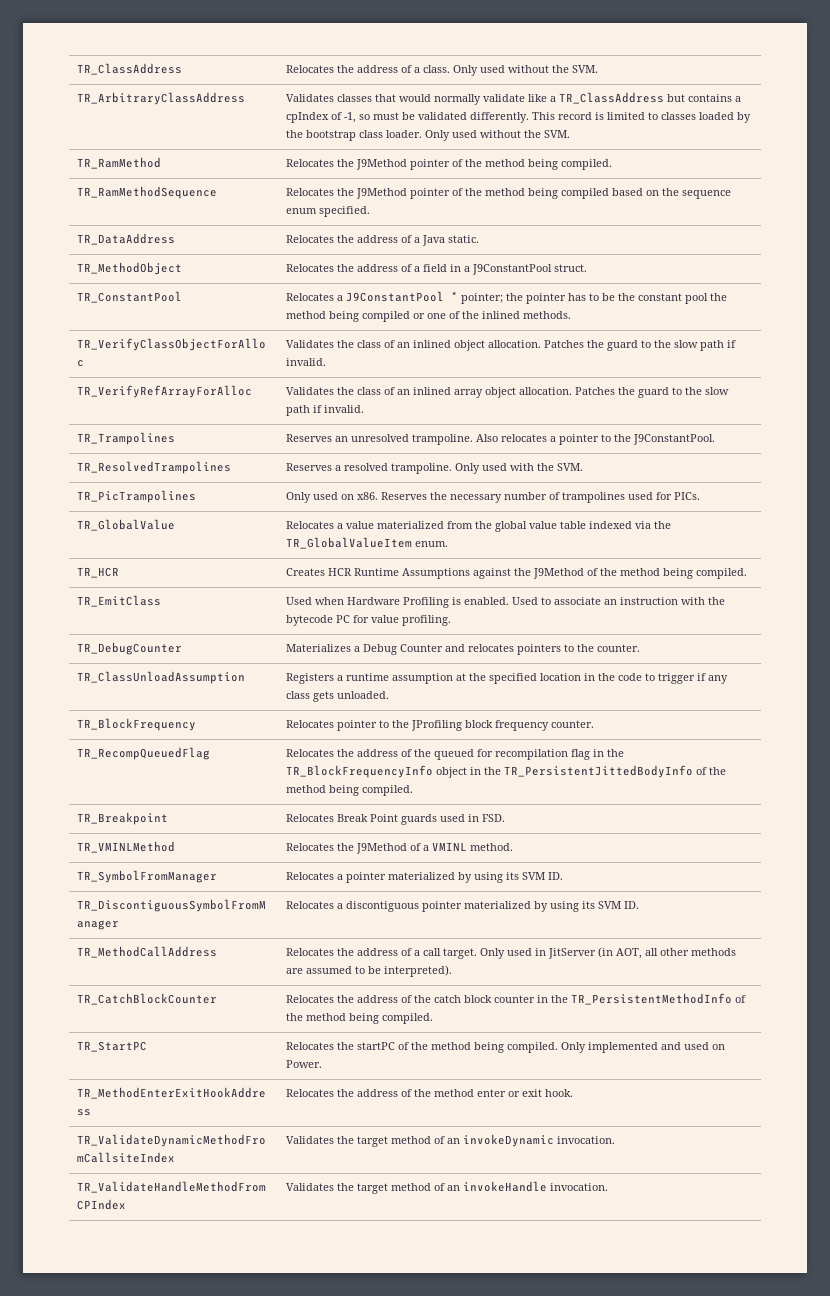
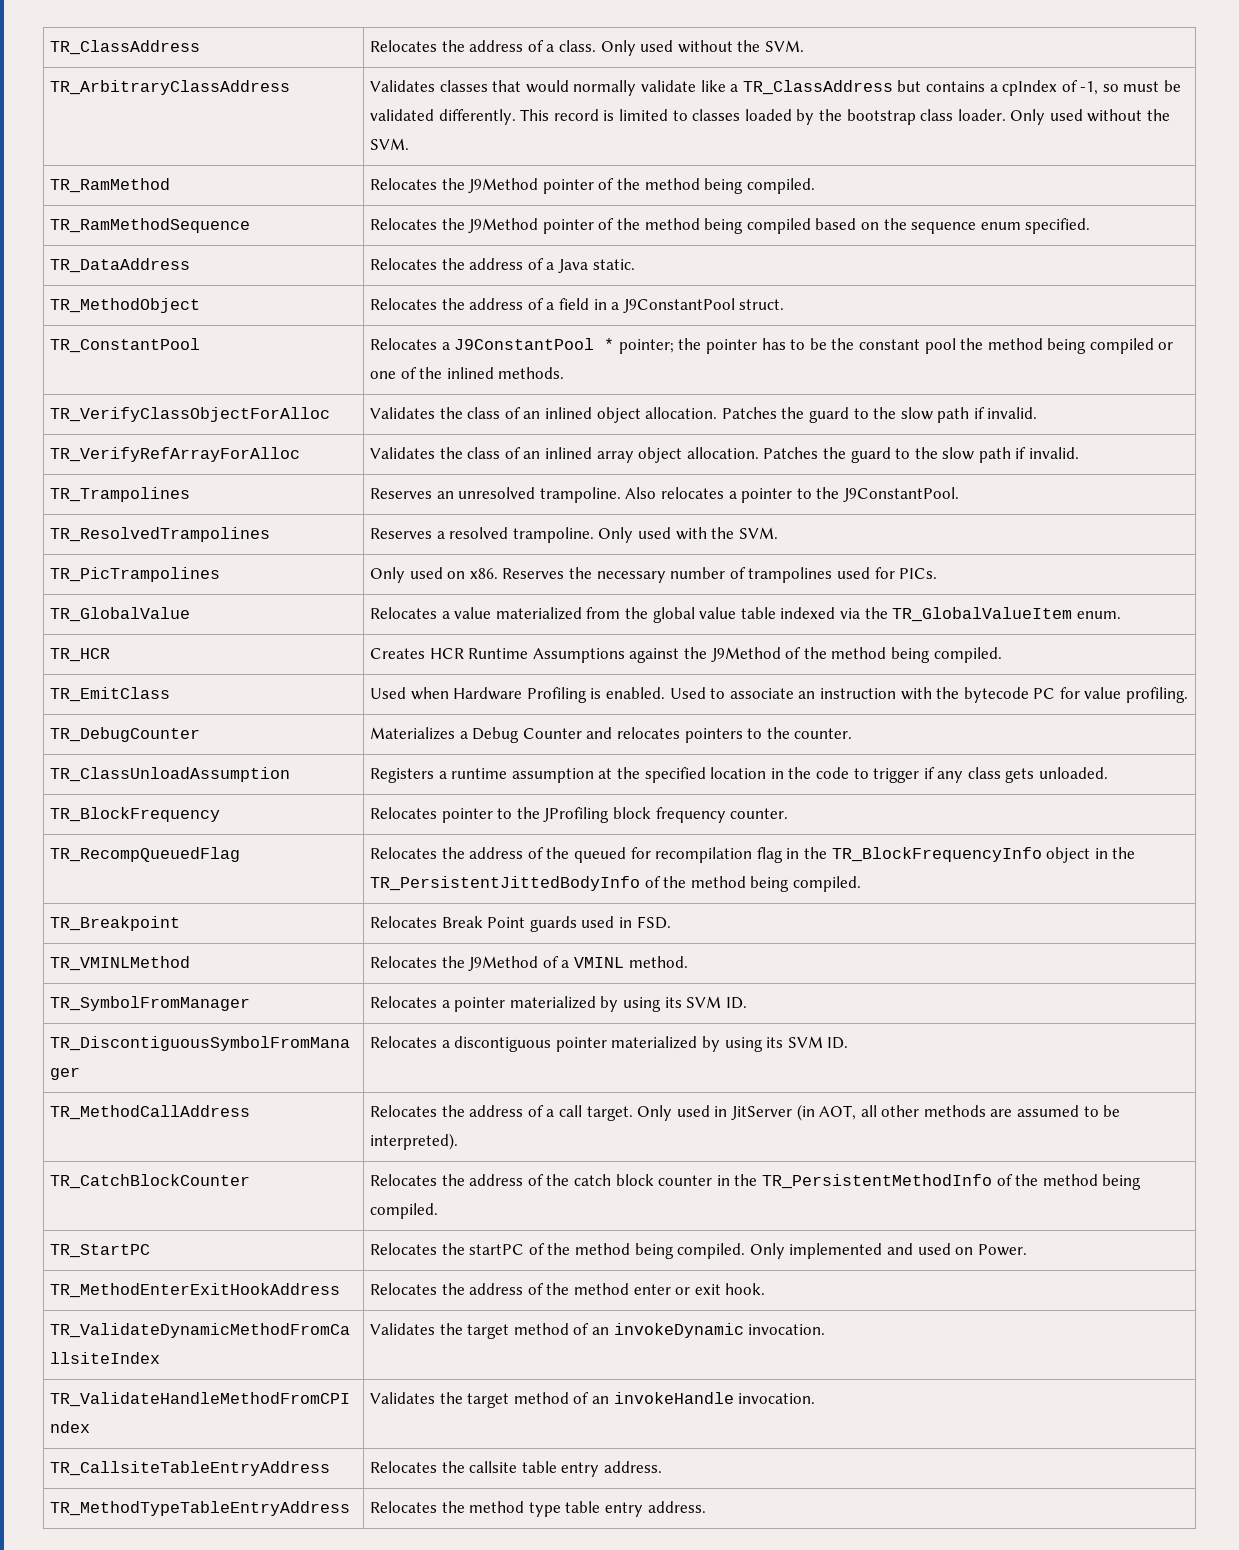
(609, 1187) none -> [50,1461,331,1476] [370,1461,662,1477] [50,1501,351,1516] [370,1501,706,1517] // TR_CallsiteTableEntryAddress | Relocates the callsite table entry address. // TR_MethodTypeTableEntryAddress | Relocates the method type table entry address.

